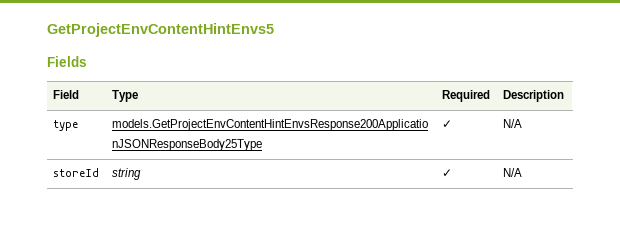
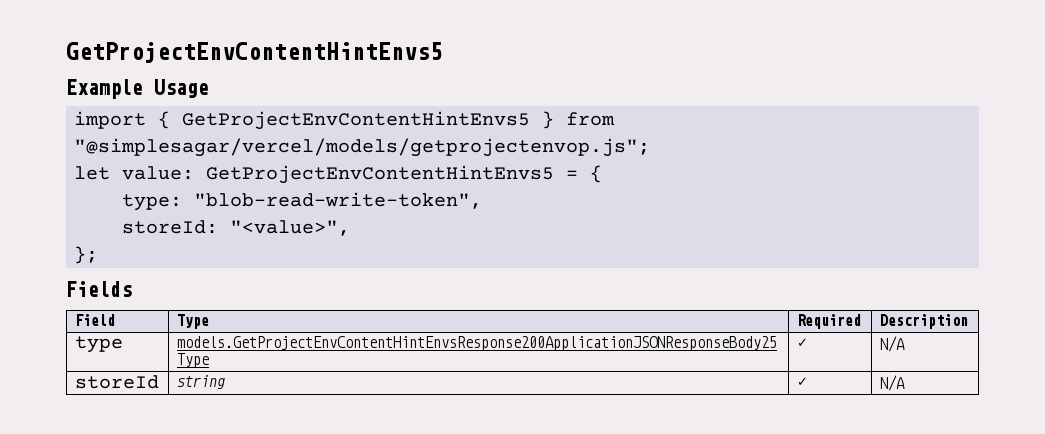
[47,23,274,37] GetProjectEnvContentHintEnvs5 -> [66,42,443,63] [66,79,209,99] [73,111,615,130] [73,138,650,157] [73,165,602,184] [121,192,482,211] [121,220,350,236] [73,246,98,264] GetProjectEnvContentHintEnvs5 // Example Usage // import { GetProjectEnvContentHintEnvs5 } from "@simplesagar/vercel/models/getprojectenvop.js"; // let value: GetProjectEnvContentHintEnvs5 = { // type: "blob-read-write-token", // storeId: "<value>", // };

